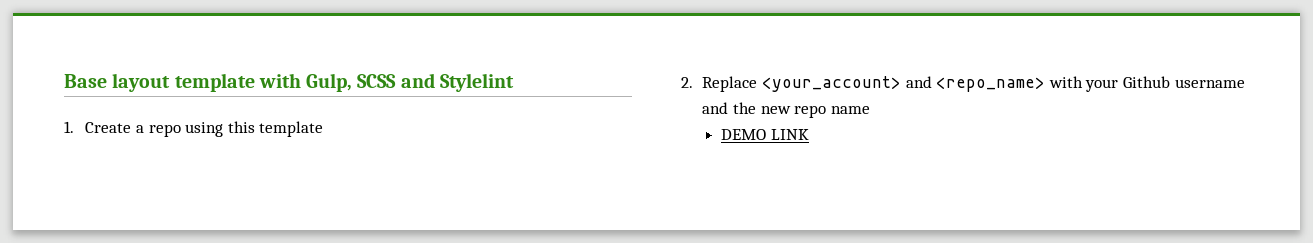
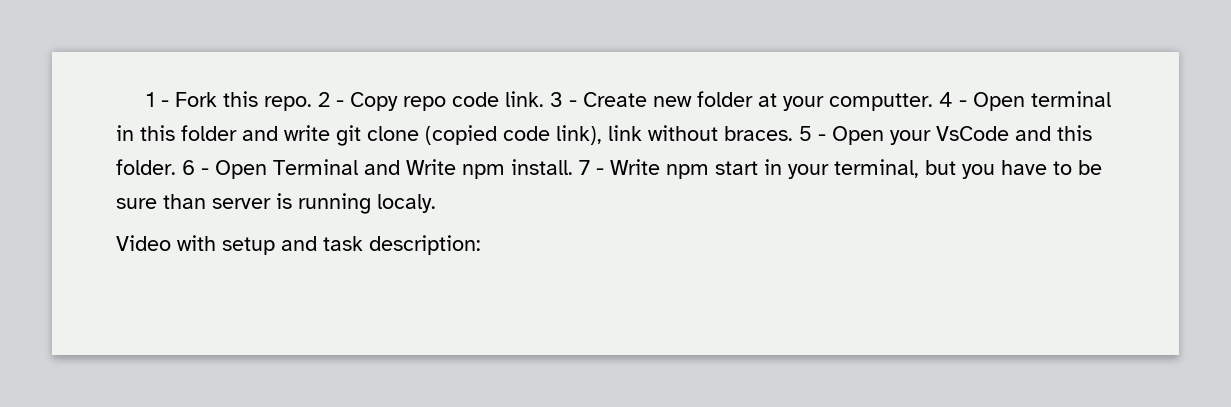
[64,73,514,92] [64,121,324,137] [681,76,1245,92] [702,102,870,118] [721,129,809,140] Base layout template with Gulp, SCSS and Stylelint // 1. Create a repo using this template // 2. Replace <your_account> and <repo_name> with your Github username and the new repo name // DEMO LINK -> [145,91,1111,111] [116,125,1092,146] [116,159,1102,179] [116,193,436,214] [116,235,481,255] 1 - Fork this repo. 2 - Copy repo code link. 3 - Create new folder at your computter. 4 - Open terminal in this folder and write git clone (copied code link), link without braces. 5 - Open your VsCode and this folder. 6 - Open Terminal and Write npm install. 7 - Write npm start in your terminal, but you have to be sure than server is running localy. // Video with setup and task description:

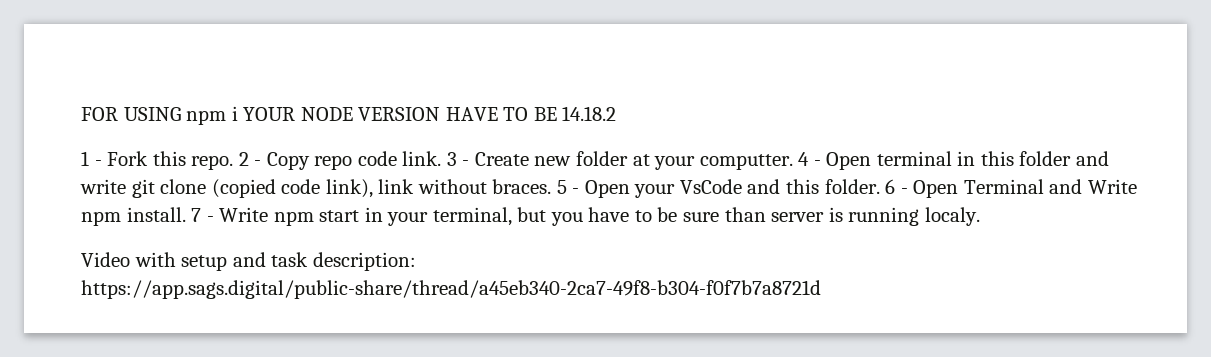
(145, 99) none -> [81,106,617,125] FOR USING npm i YOUR NODE VERSION HAVE TO BE 14.18.2 //
(481, 245) none -> [81,280,821,299] https://app.sags.digital/public-share/thread/a45eb340-2ca7-49f8-b304-f0f7b7a8721d

